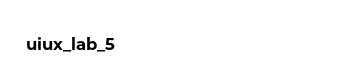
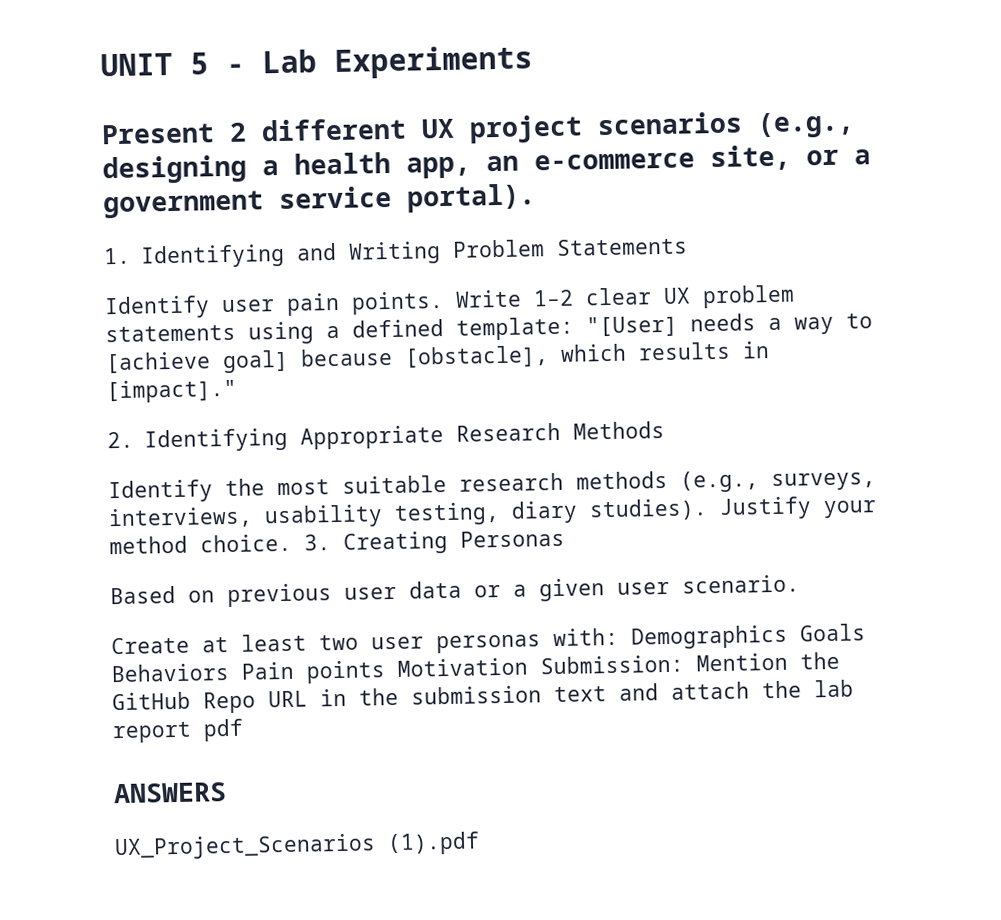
[26,37,115,52] uiux_lab_5 -> [100,44,533,79] [101,111,855,145] [102,144,871,185] [103,183,536,219] [104,237,688,269] [104,284,795,320] [105,313,873,345] [105,341,770,374] [106,378,237,404] [107,420,665,453] [108,470,876,504] [108,496,877,530] [109,529,565,555] [110,574,800,608] [111,623,866,655] [111,651,840,684] [112,679,854,714] [112,718,244,744] [113,782,227,804] [114,831,480,861] UNIT 5 - Lab Experiments // Present 2 different UX project scenarios (e.g., designing a health app, an e-commerce site, or a government service portal). // 1. Identifying and Writing Problem Statements // Identify user pain points. Write 1–2 clear UX problem statements using a defined template: "[User] needs a way to [achieve goal] because [obstacle], which results in [impact]." // 2. Identifying Appropriate Research Methods // Identify the most suitable research methods (e.g., surveys, interviews, usability testing, diary studies). Justify your method choice. 3. Creating Personas // Based on previous user data or a given user scenario. // Create at least two user personas with: Demographics Goals Behaviors Pain points Motivation Submission: Mention the GitHub Repo URL in the submission text and attach the lab report pdf // ANSWERS // UX_Project_Scenarios (1).pdf

